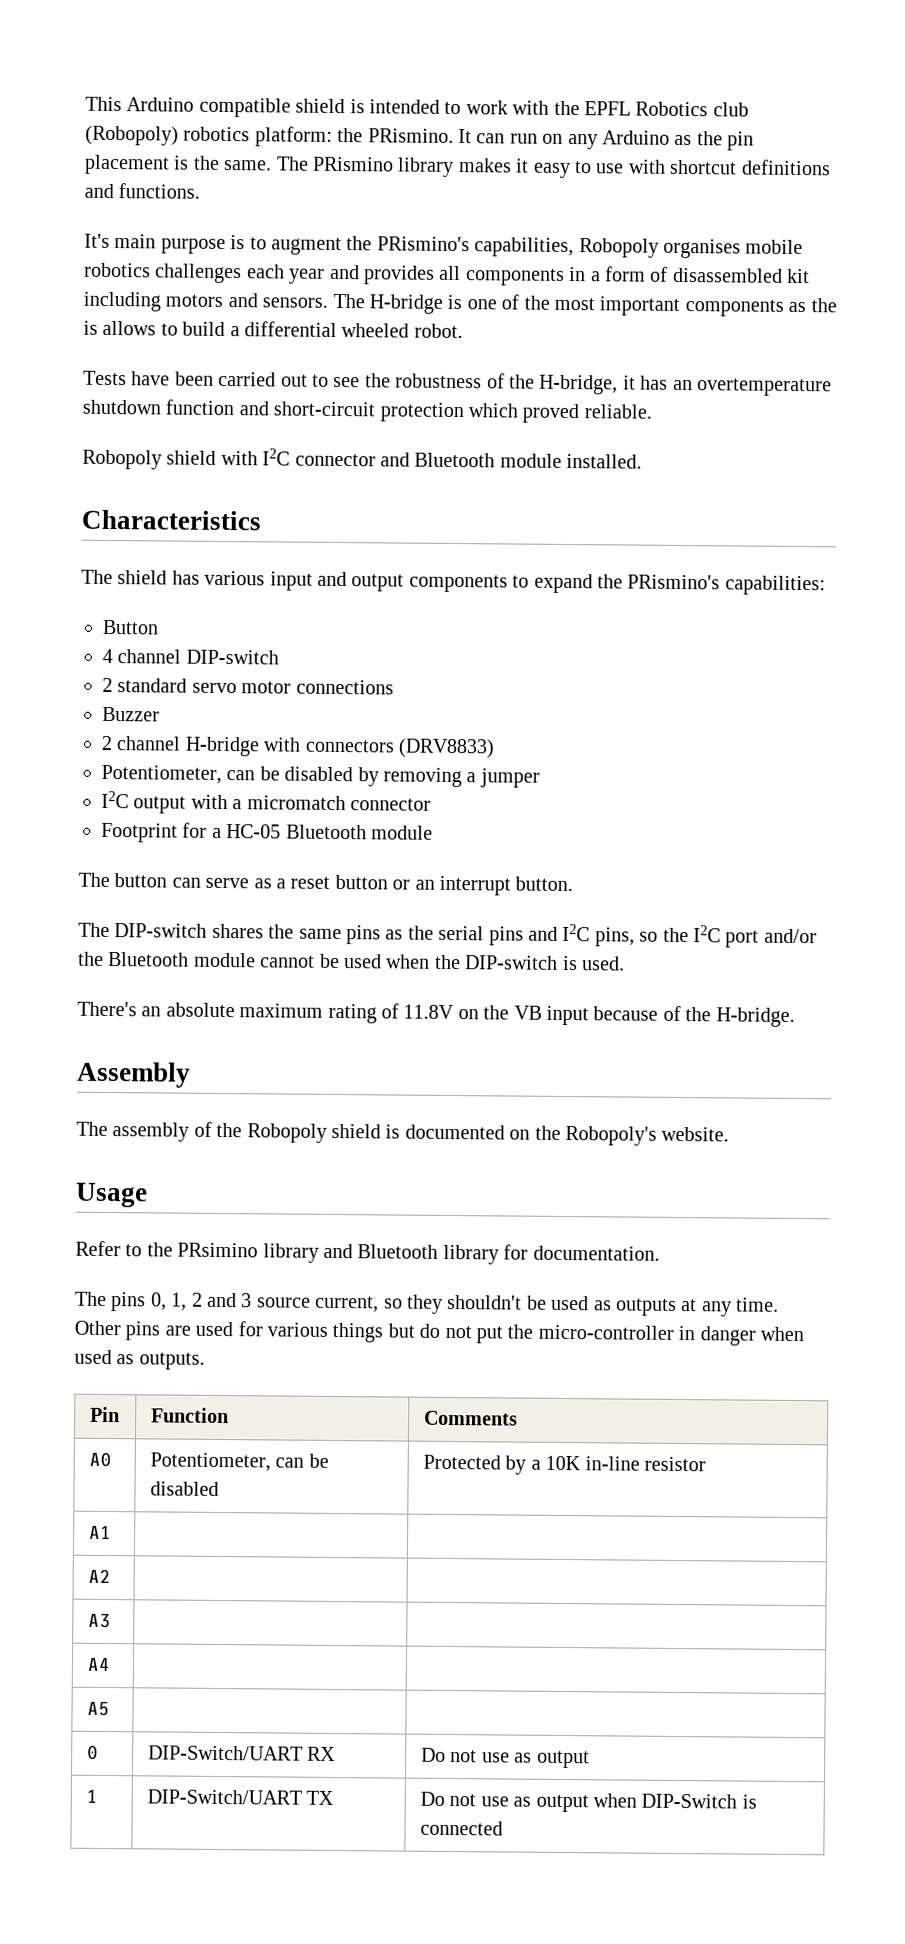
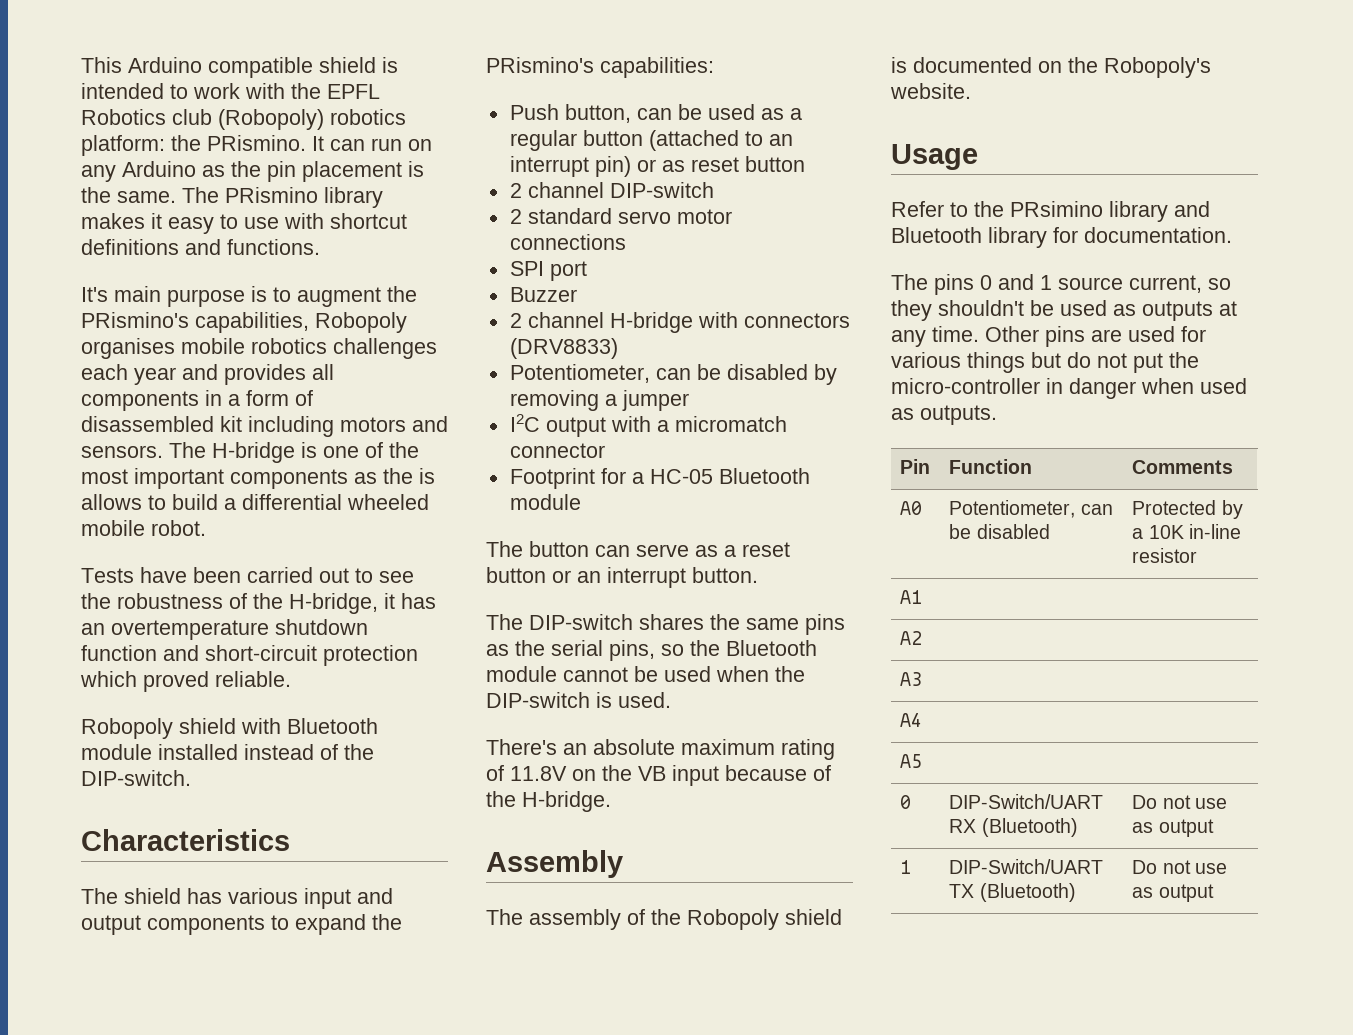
(410, 330) none -> [81,520,145,536] mobile
[262,448,643,469] I2C connector and Bluetooth module installed. -> [287,718,378,734] [81,744,374,760] [81,770,191,786] Bluetooth module installed instead of the DIP-switch.
[102,619,159,635] [102,648,113,664] Button // 4 -> [509,104,802,123] [509,130,793,151] [509,156,805,177] [509,183,522,198] Push button, can be used as a regular button (attached to an interrupt pin) or as reset button // 2
(394, 687) none -> [509,261,587,281] // SPI port
[488,923,817,948] pins and I2C pins, so the I2C port and/or -> [609,640,684,661] pins, so
[150,1292,253,1311] 0, 1, 2 and 3 -> [980,274,1052,290] 0 and 1
(337, 1754) none -> [981,818,1078,837] (Bluetooth)
[419,1791,757,1813] [419,1820,503,1836] | Do not use as output when DIP-Switch is connected -> [979,883,1076,902] [1132,860,1227,874] [1132,884,1214,902] (Bluetooth) | Do not use as output

